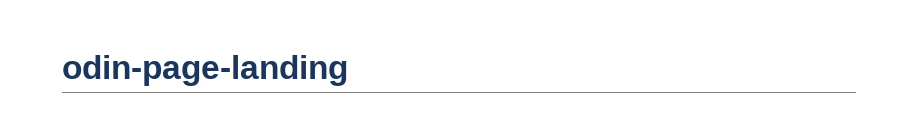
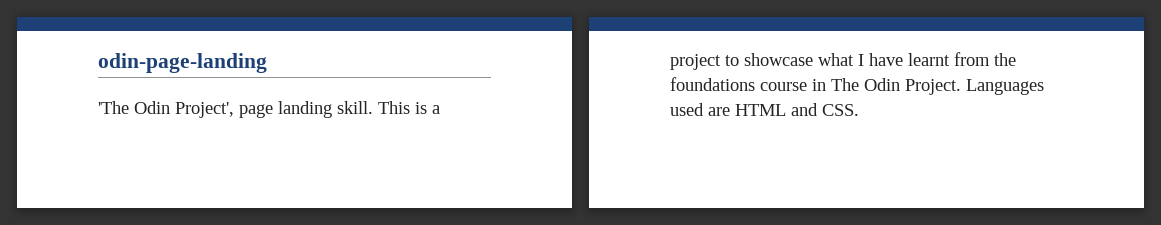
(348, 70) none -> [98,101,440,118] [670,52,1016,70] [670,77,1044,95] [670,103,859,116] // 'The Odin Project', page landing skill. This is a project to showcase what I have learnt from the foundations course in The Odin Project. Languages used are HTML and CSS.

